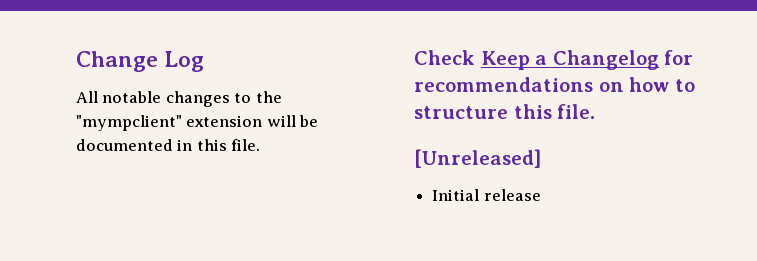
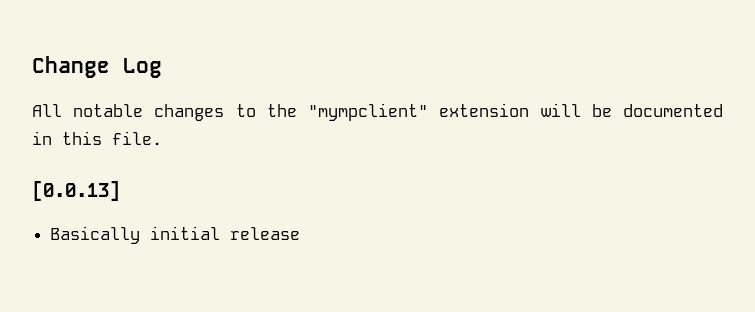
[414,50,694,70] [414,77,695,92] [414,104,596,119] [414,149,541,168] [432,189,480,201] Check Keep a Changelog for recommendations on how to structure this file. // [Unreleased] // Initial -> [32,181,120,201] [50,226,221,244] [0.0.13] // Basically initial

